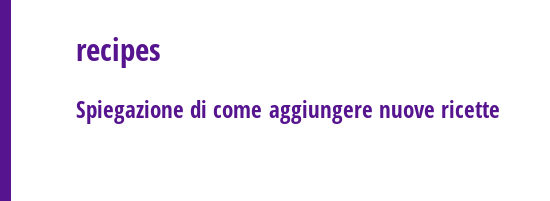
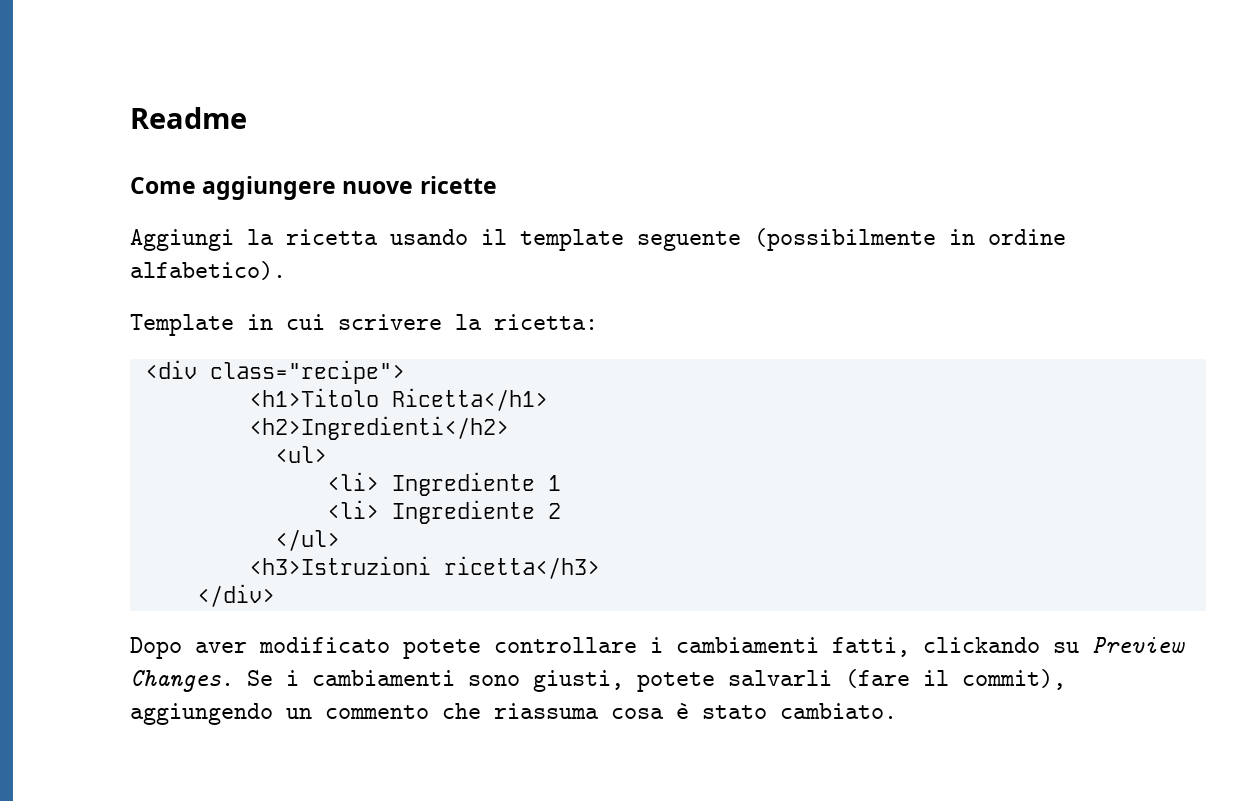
[76,37,161,68] [76,100,263,124] recipes // Spiegazione di come -> [130,107,247,129] [130,177,196,194] Readme // Come
(501, 109) none -> [130,228,1066,251] [130,261,286,280] [130,314,598,336] [144,360,405,384] [248,388,548,411] [248,416,509,440] [274,446,327,463] [326,472,561,496] [326,500,561,524] [274,529,340,551] [248,556,600,579] [196,584,275,607] [130,637,1185,659] [130,669,1066,692] [130,703,897,725] // Aggiungi la ricetta usando il template seguente (possibilmente in ordine alfabetico). // Template in cui scrivere la ricetta: // <div class="recipe"> // <h1>Titolo Ricetta</h1> // <h2>Ingredienti</h2> // <ul> // <li> Ingrediente 1 // <li> Ingrediente 2 // </ul> // <h3>Istruzioni ricetta</h3> // </div> // Dopo aver modificato potete controllare i cambiamenti fatti, clickando su Preview Changes. Se i cambiamenti sono giusti, potete salvarli (fare il commit), aggiungendo un commento che riassuma cosa è stato cambiato.

